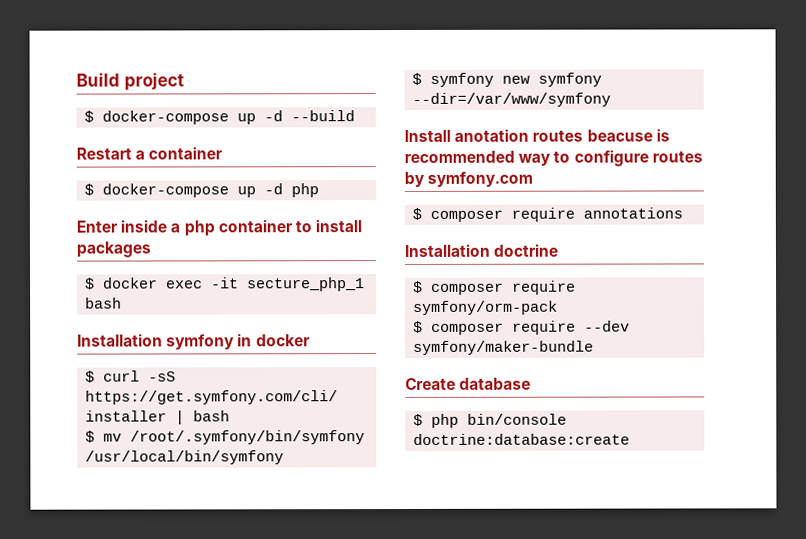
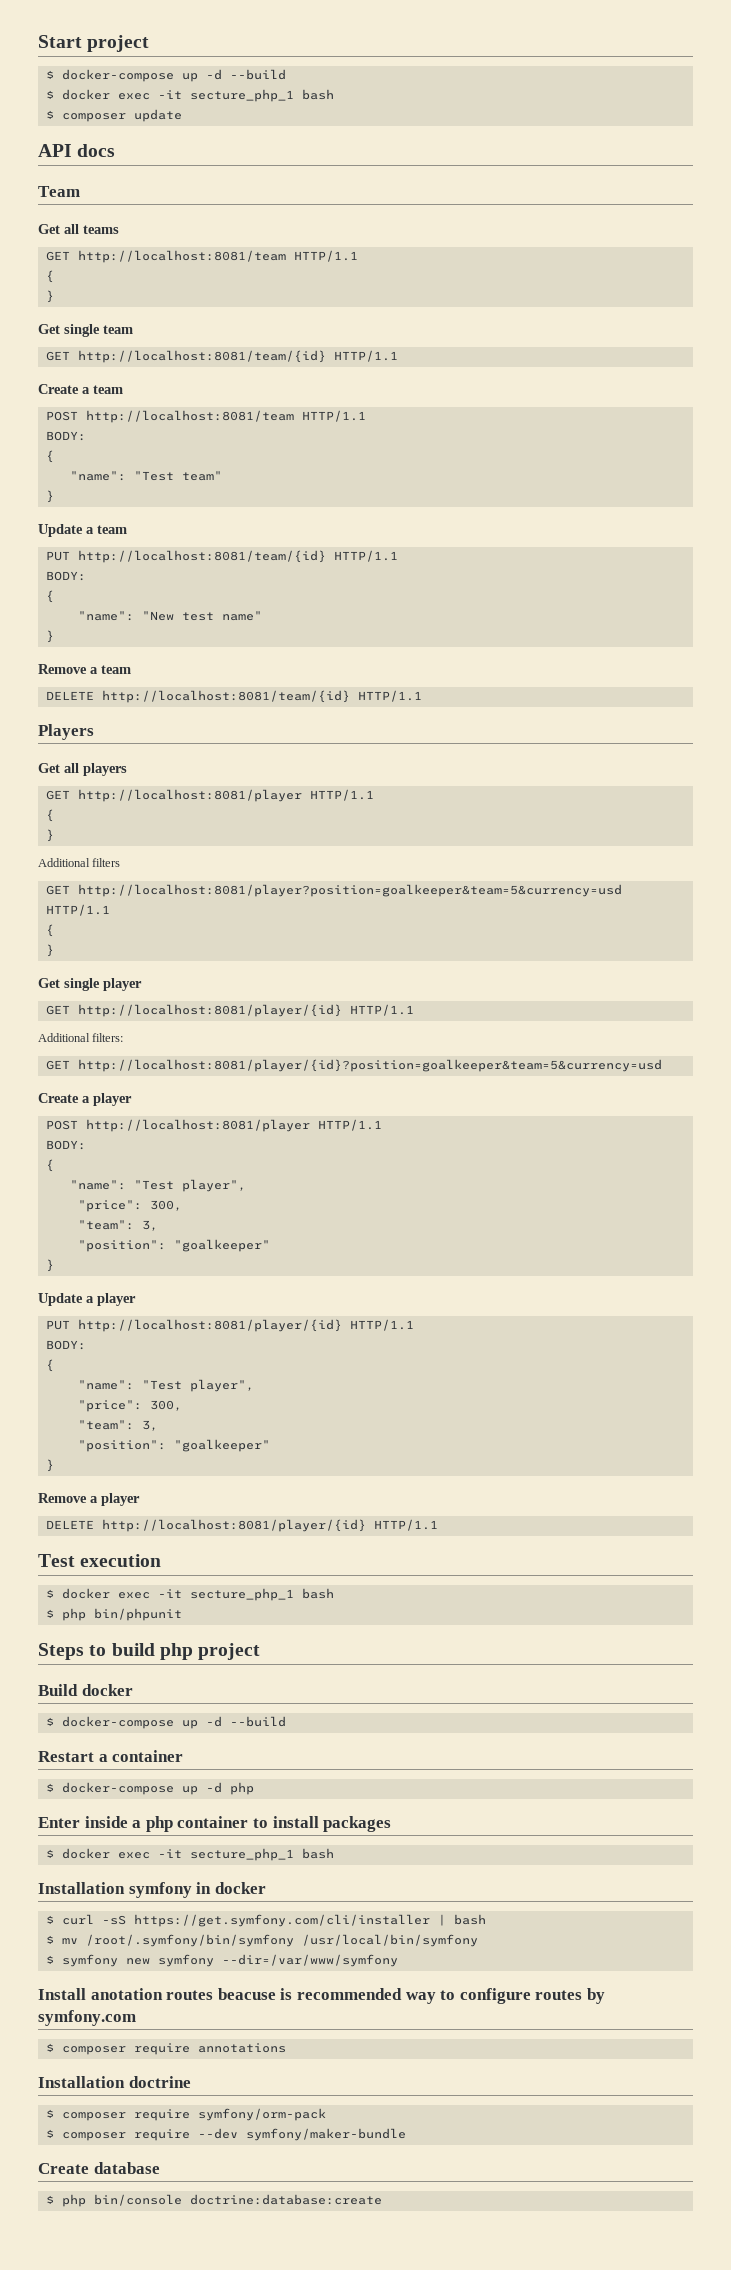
[76,72,184,91] Build project -> [38,35,150,52] [45,69,286,82] [45,89,334,102] [45,109,182,122] [38,144,116,157] [38,186,80,197] [38,224,119,234] [45,250,358,263] [45,270,54,283] [45,290,54,303] [38,324,133,337] [45,350,398,363] [38,384,123,394] [45,410,366,423] [45,431,86,441] [45,450,54,463] [69,471,222,481] [45,490,54,503] [38,524,127,537] [45,550,398,563] [45,571,86,581] [45,590,54,603] [77,611,262,621] [45,630,54,643] [38,664,131,674] [45,690,422,703] [38,724,94,740] [38,763,127,776] [45,789,374,802] [45,809,54,822] [45,829,54,842] [38,858,121,867] [45,884,622,897] [45,904,110,916] [45,924,54,937] [45,944,54,957] [38,978,142,991] [45,1004,414,1017] [38,1033,124,1042] [45,1059,662,1072] [38,1093,132,1106] [45,1119,382,1132] [45,1140,86,1150] [45,1159,54,1172] [69,1179,246,1192] [77,1200,182,1212] [77,1220,158,1231] [77,1239,270,1252] [45,1259,54,1272] [38,1293,136,1306] [45,1319,414,1332] [45,1340,86,1350] [45,1359,54,1372] [77,1379,254,1392] [77,1400,182,1412] [77,1420,158,1431] [77,1439,270,1452] [45,1459,54,1472] [38,1493,140,1506] [45,1519,438,1532] [38,1554,162,1567] [45,1588,334,1601] [45,1608,182,1621] [38,1643,261,1660] [38,1684,133,1696] Start project // $ docker-compose up -d --build // $ docker exec -it secture_php_1 bash // $ composer update // API docs // Team // Get all teams // GET http://localhost:8081/team HTTP/1.1 // { // } // Get single team // GET http://localhost:8081/team/{id} HTTP/1.1 // Create a team // POST http://localhost:8081/team HTTP/1.1 // BODY: // { // "name": "Test team" // } // Update a team // PUT http://localhost:8081/team/{id} HTTP/1.1 // BODY: // { // "name": "New test name" // } // Remove a team // DELETE http://localhost:8081/team/{id} HTTP/1.1 // Players // Get all players // GET http://localhost:8081/player HTTP/1.1 // { // } // Additional filters // GET http://localhost:8081/player?position=goalkeeper&team=5&currency=usd HTTP/1.1 // { // } // Get single player // GET http://localhost:8081/player/{id} HTTP/1.1 // Additional filters: // GET http://localhost:8081/player/{id}?position=goalkeeper&team=5&currency=usd // Create a player // POST http://localhost:8081/player HTTP/1.1 // BODY: // { // "name": "Test player", // "price": 300, // "team": 3, // "position": "goalkeeper" // } // Update a player // PUT http://localhost:8081/player/{id} HTTP/1.1 // BODY: // { // "name": "Test player", // "price": 300, // "team": 3, // "position": "goalkeeper" // } // Remove a player // DELETE http://localhost:8081/player/{id} HTTP/1.1 // Test execution // $ docker exec -it secture_php_1 bash // $ php bin/phpunit // Steps to build php project // Build docker

